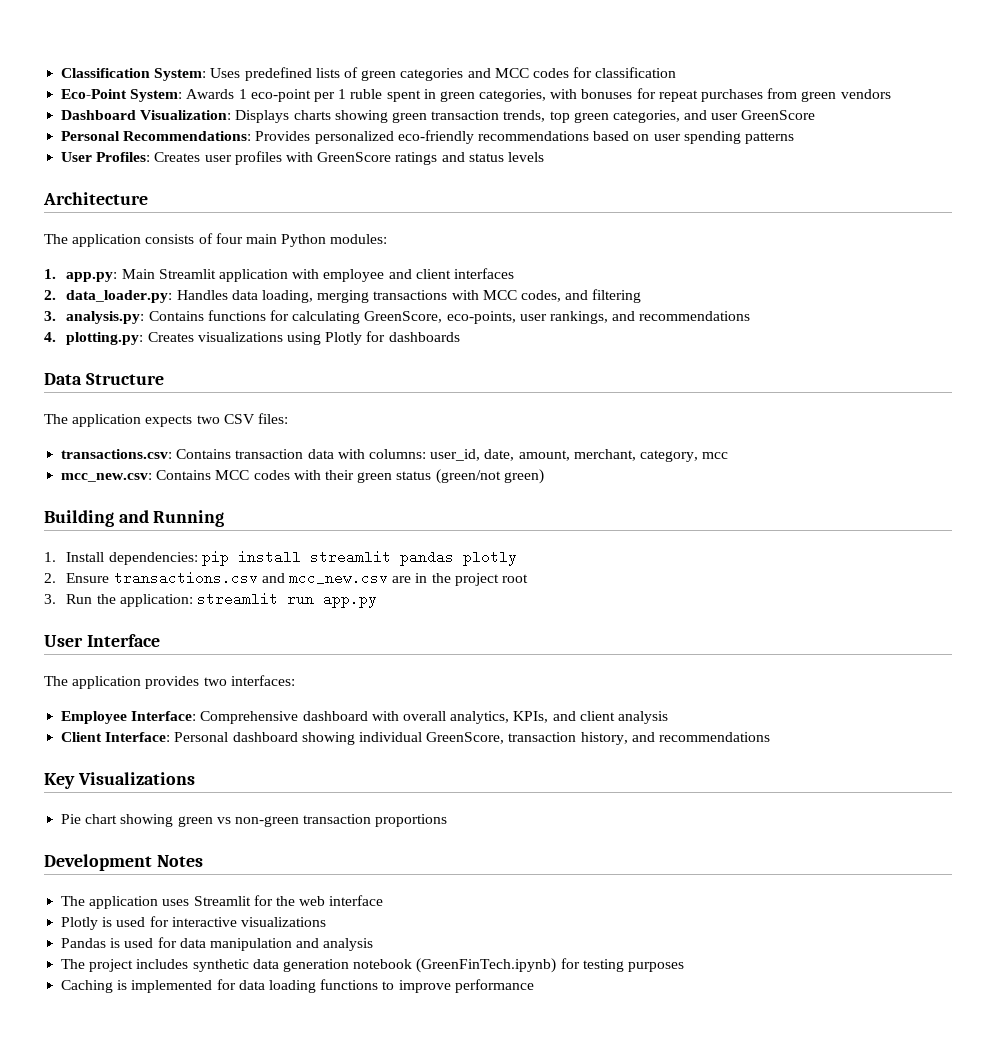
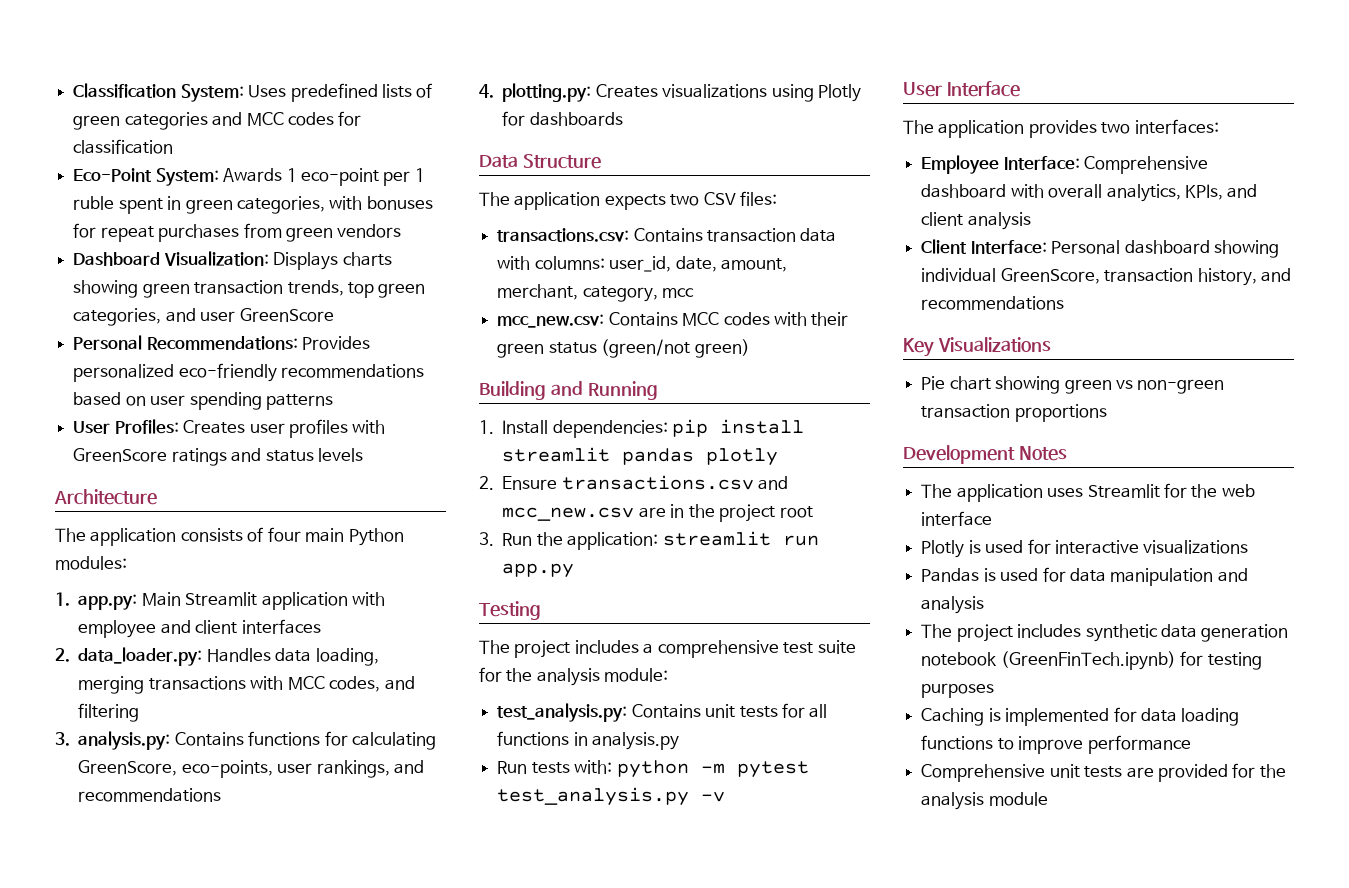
(377, 600) none -> [479,601,541,620] [479,640,856,658] [479,667,669,686] [497,703,828,722] [497,731,680,750] [497,760,809,778] [497,787,726,806] // Testing // The project includes a comprehensive test suite for the analysis module: // test_analysis.py: Contains unit tests for all functions in analysis.py // Run tests with: python -m pytest test_analysis.py -v
(534, 986) none -> [921,763,1286,782] [921,792,1048,810] // Comprehensive unit tests are provided for the analysis module

